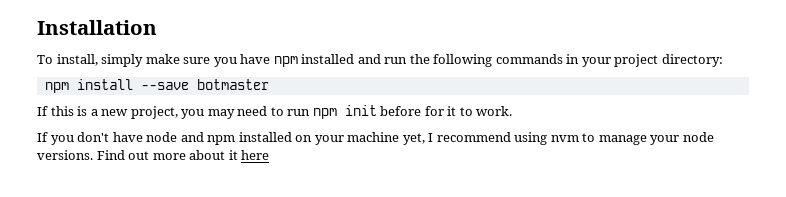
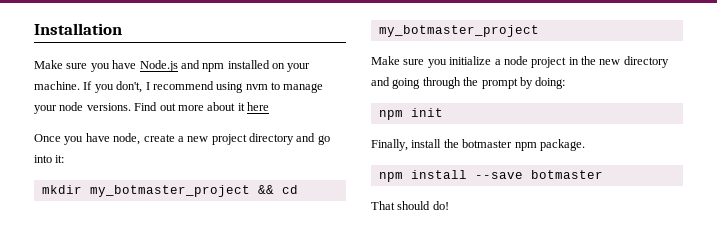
[37,54,723,67] [44,79,269,93] [37,105,513,119] [37,132,178,145] To install, simply make sure you have npm installed and run the following commands in your project directory: // npm install --save botmaster // If this is a new project, you may need to run npm init before for it to work. // If you don't have node -> [34,60,178,72] Make sure you have Node.js
[347,132,425,145] machine yet, -> [34,81,143,93] machine. If you don't,
(270, 155) none -> [34,133,330,145] [34,155,65,163] [41,185,298,197] [378,25,539,37] [371,56,669,68] [371,77,566,89] [378,108,443,120] [371,139,585,151] [378,170,603,182] [371,201,449,210] // Once you have node, create a new project directory and go into it: // mkdir my_botmaster_project && cd my_botmaster_project // Make sure you initialize a node project in the new directory and going through the prompt by doing: // npm init // Finally, install the botmaster npm package. // npm install --save botmaster // That should do!

